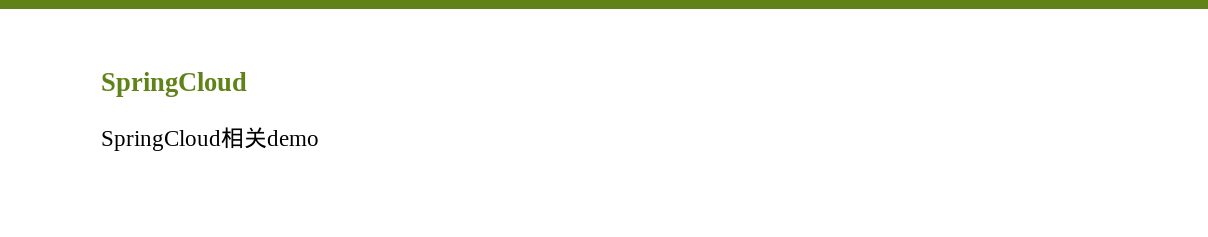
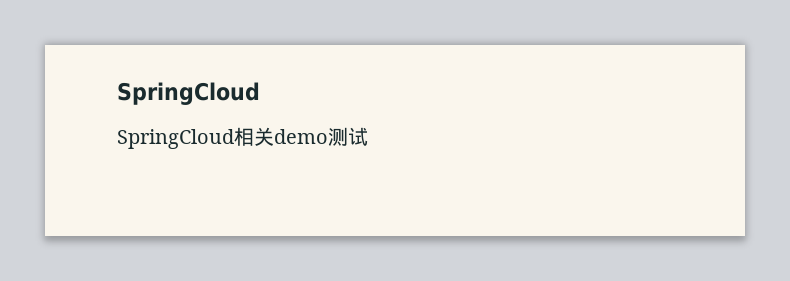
(319, 138) none -> [328,127,368,146] 测试

